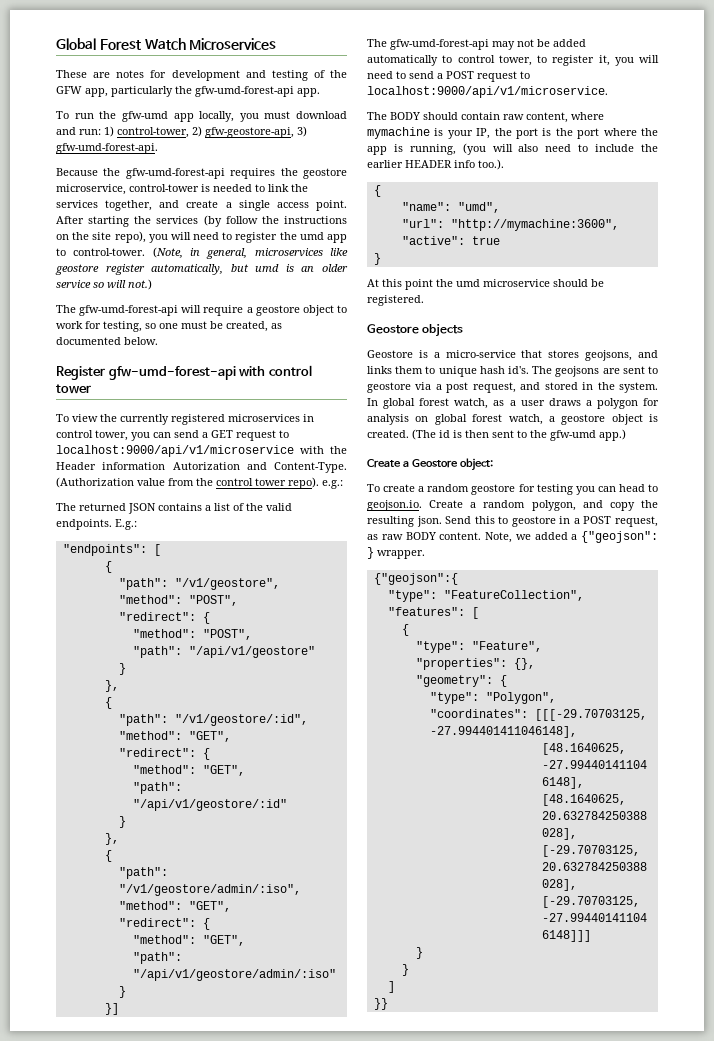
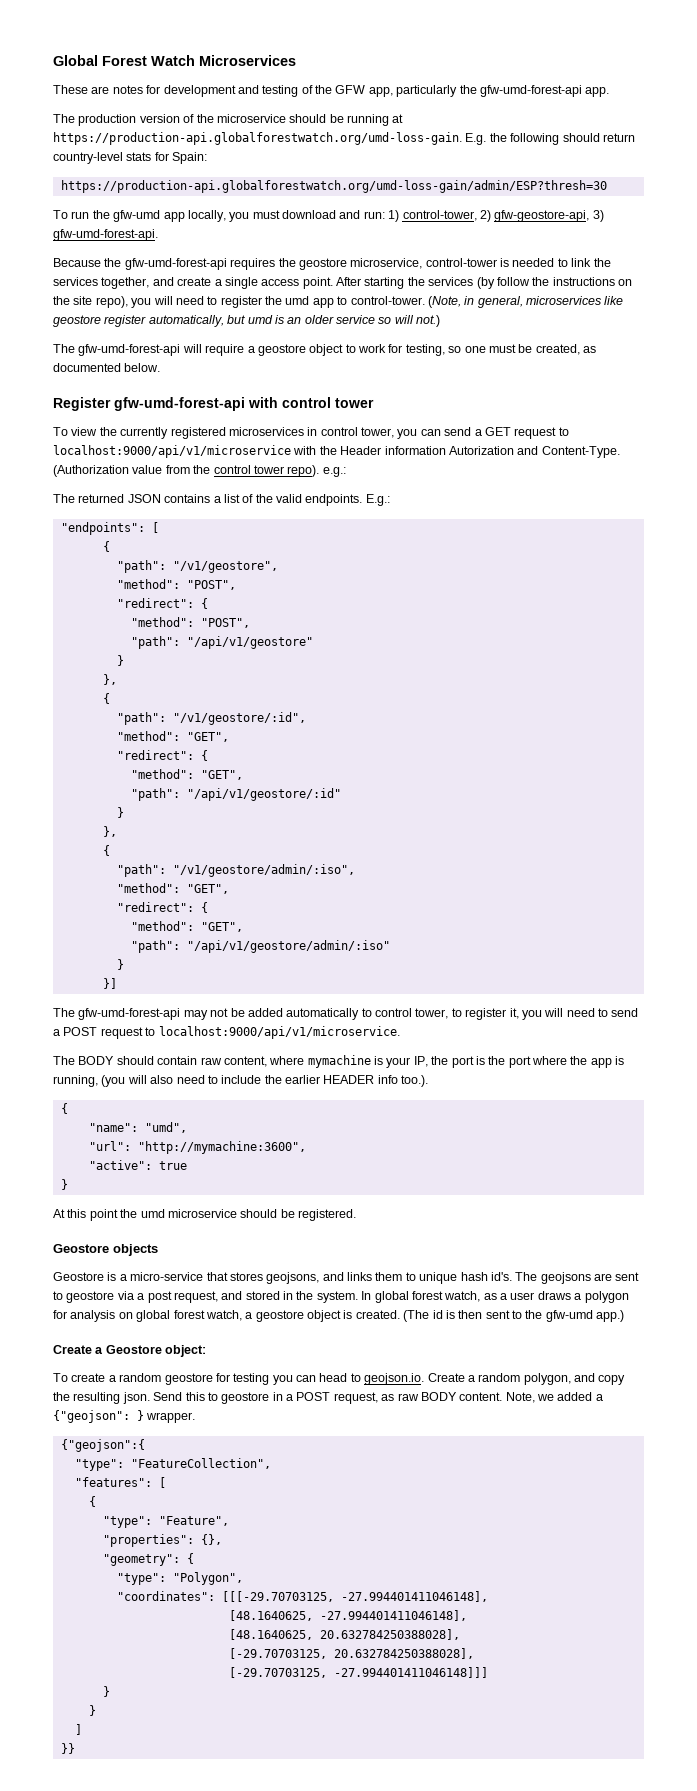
(320, 92) none -> [53,114,404,126] [53,132,635,145] [53,152,208,164] [60,180,607,193] // The production version of the microservice should be running at https://production-api.globalforestwatch.org/umd-loss-gain. E.g. the following should return country-level stats for Spain: // https://production-api.globalforestwatch.org/umd-loss-gain/admin/ESP?thresh=30

